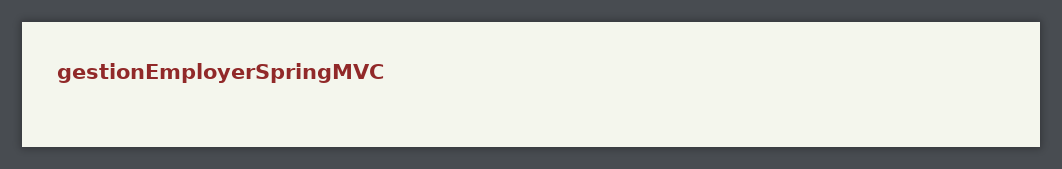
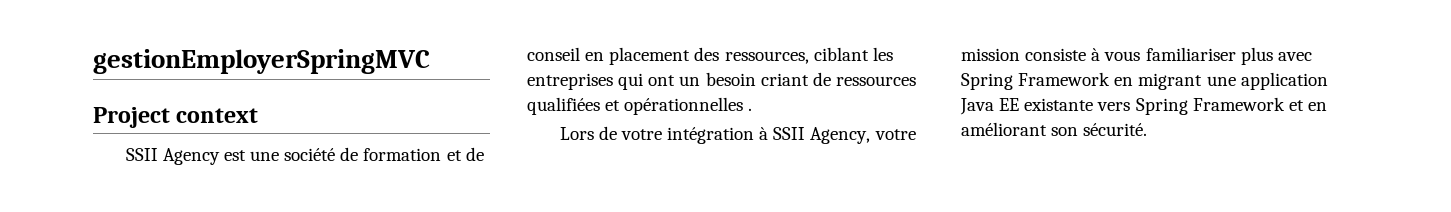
(384, 73) none -> [93,107,259,128] [125,147,484,165] [527,47,893,65] [527,72,916,90] [527,97,753,115] [559,126,916,144] [961,47,1312,65] [961,72,1328,90] [960,97,1327,115] [961,122,1148,136] // Project context // SSII Agency est une société de formation et de conseil en placement des ressources, ciblant les entreprises qui ont un besoin criant de ressources qualifiées et opérationnelles . // Lors de votre intégration à SSII Agency, votre mission consiste à vous familiariser plus avec Spring Framework en migrant une application Java EE existante vers Spring Framework et en améliorant son sécurité.

